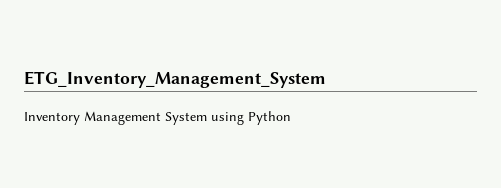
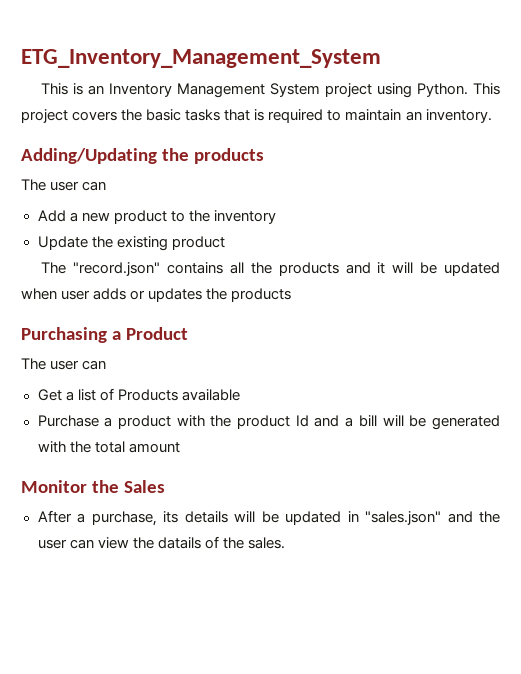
[24,111,291,125] Inventory Management System using Python -> [41,83,501,98] [21,109,492,123] [21,148,264,164] [21,179,107,191] [37,210,276,224] [37,236,225,251] [41,262,500,276] [21,288,292,302] [21,327,188,343] [21,358,107,370] [37,388,240,401] [37,415,500,430] [37,441,180,453] [21,480,165,493] [37,510,500,526] [37,536,285,549] This is an Inventory Management System project using Python. This project covers the basic tasks that is required to maintain an inventory. // Adding/Updating the products // The user can // Add a new product to the inventory // Update the existing product // The "record.json" contains all the products and it will be updated when user adds or updates the products // Purchasing a Product // The user can // Get a list of Products available // Purchase a product with the product Id and a bill will be generated with the total amount // Monitor the Sales // After a purchase, its details will be updated in "sales.json" and the user can view the datails of the sales.

